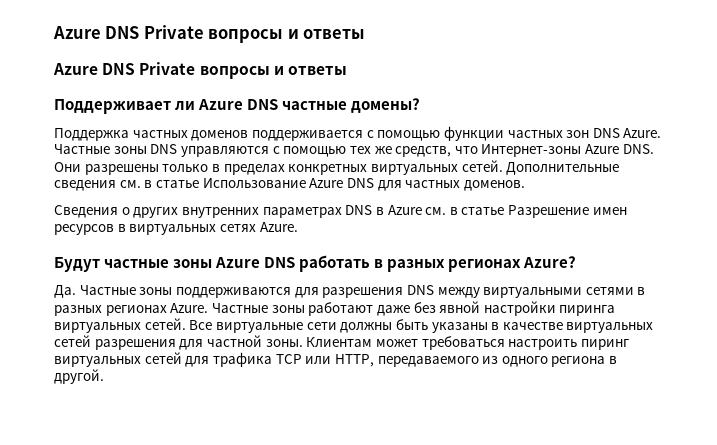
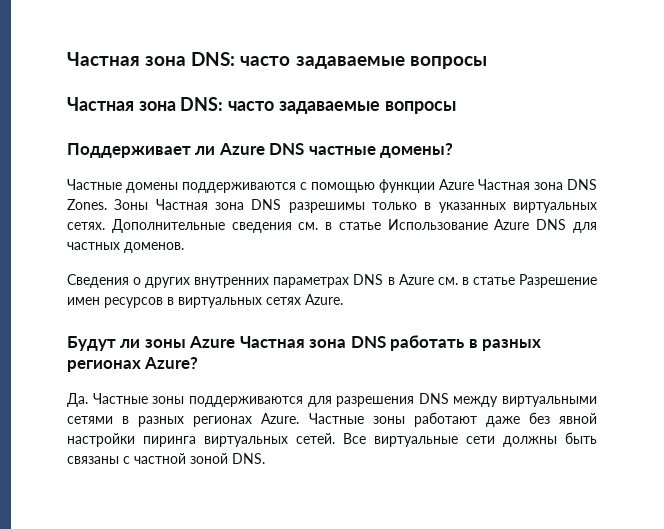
[53,25,366,43] [53,62,347,79] Azure DNS Private вопросы и ответы // Azure DNS Private вопросы и ответы -> [67,52,487,69] [67,97,456,114] Частная зона DNS: часто задаваемые вопросы // Частная зона DNS: часто задаваемые вопросы
[54,126,662,141] [54,144,654,157] [54,160,503,175] Поддержка частных доменов поддерживается с помощью функции частных зон DNS Azure. Частные зоны DNS управляются с помощью тех же средств, что Интернет-зоны Azure DNS. Они разрешены только в пределах конкретных виртуальных сетей. -> [67,179,597,193] [67,199,597,213] [67,222,105,230] Частные домены поддерживаются с помощью функции Azure Частная зона DNS Zones. Зоны Частная зона DNS разрешимы только в указанных виртуальных сетях.
[104,259,170,268] частные -> [120,339,141,348] ли
(261, 262) none -> [239,336,347,348] Частная зона
[431,322,654,333] [54,335,629,350] [54,352,618,367] [54,369,104,384] указаны в качестве виртуальных сетей разрешения для частной зоны. Клиентам может требоваться настроить пиринг виртуальных сетей для трафика TCP или HTTP, передаваемого из одного региона в другой. -> [67,453,265,464] связаны с частной зоной DNS.

